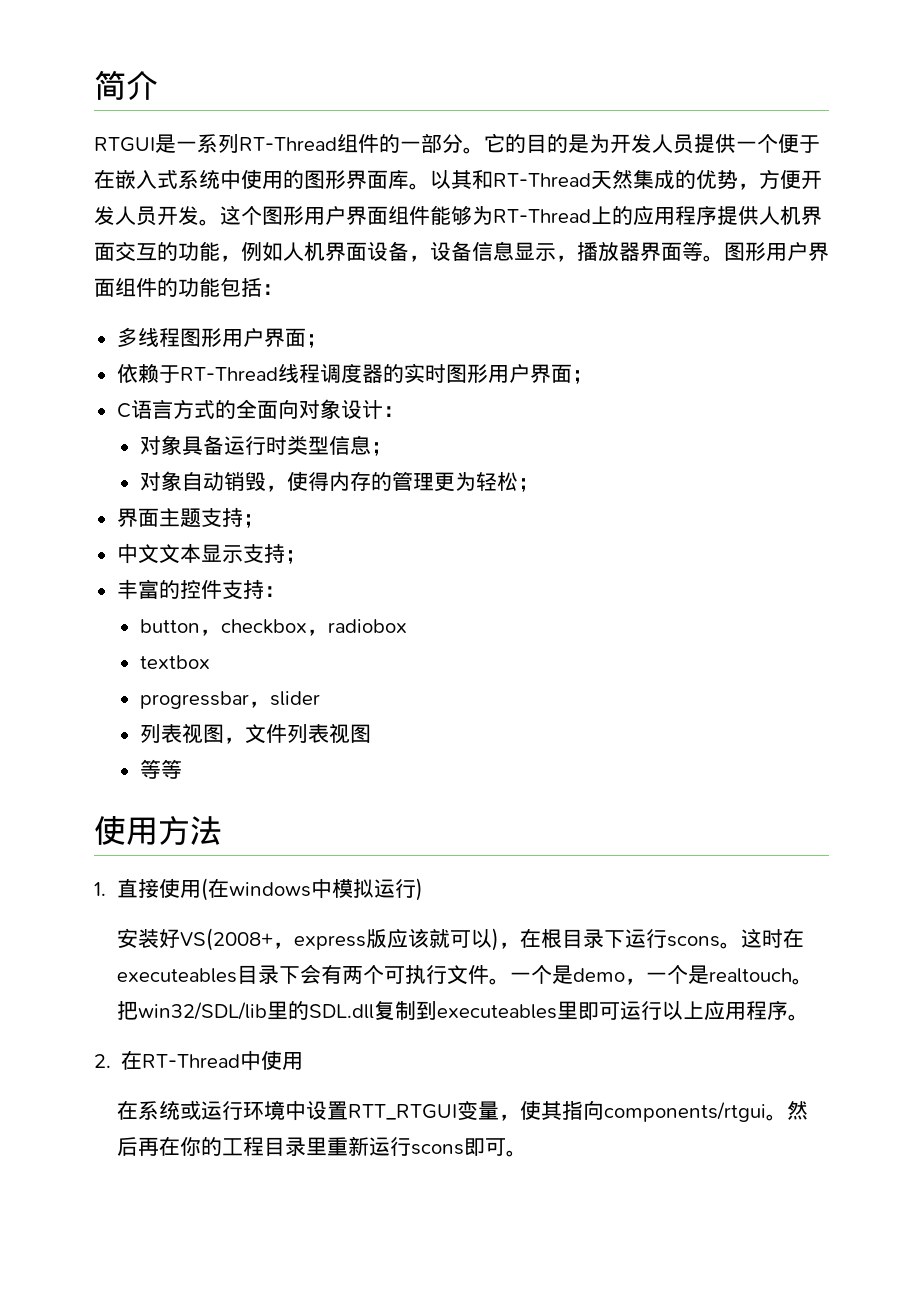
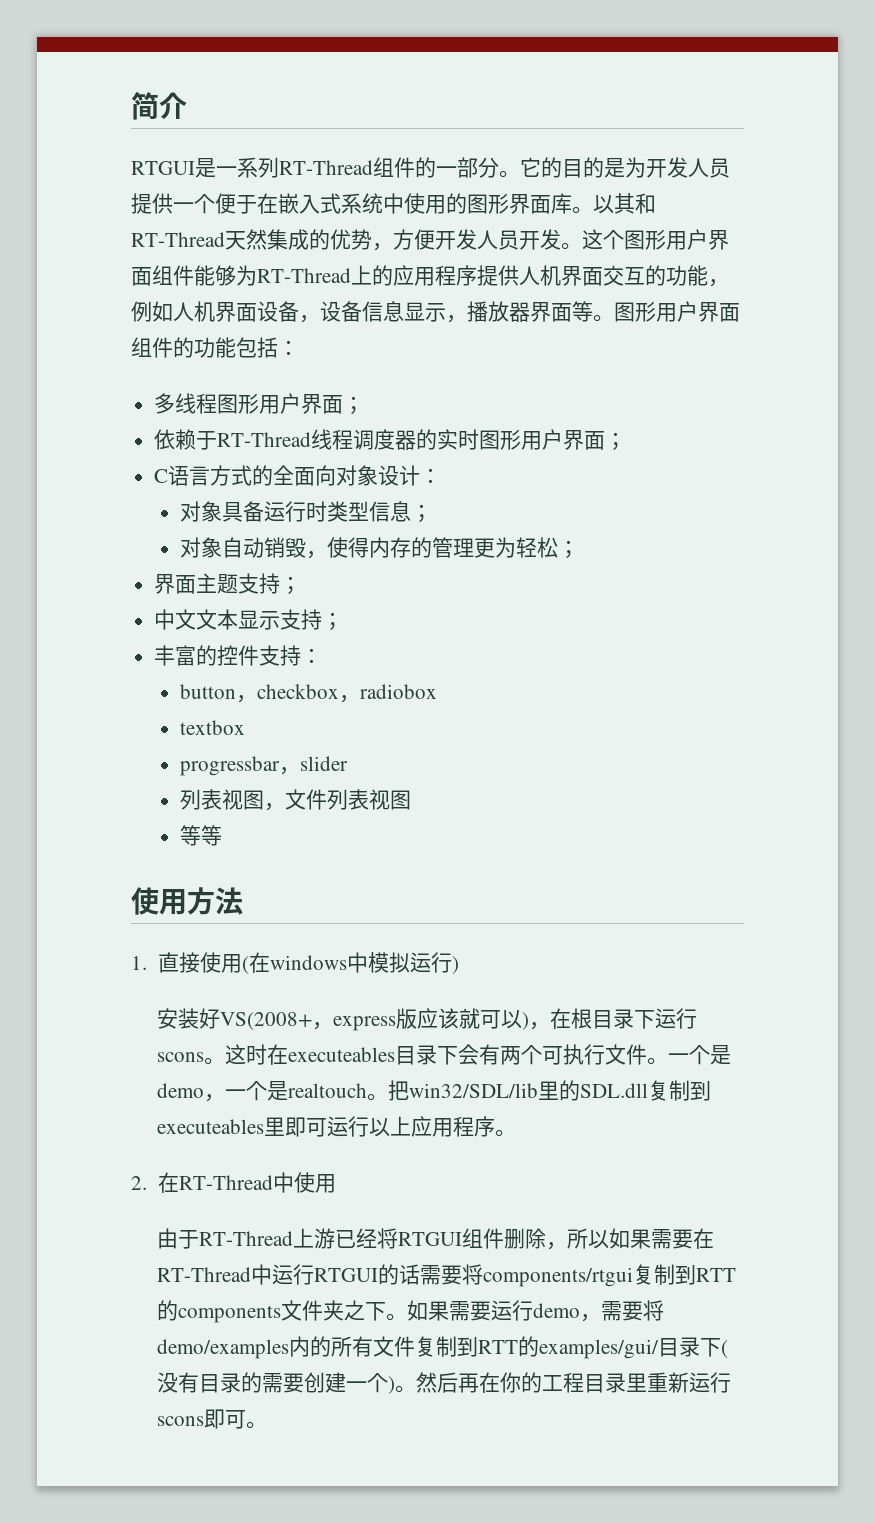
[117,1100,767,1122] 在系统或运行环境中设置RTT_RTGUI变量，使其指向components/rtgui -> [156,1228,714,1250] [156,1264,736,1287] [156,1300,664,1323] [156,1336,728,1359] [156,1372,395,1394] 由于RT-Thread上游已经将RTGUI组件删除，所以如果需要在RT-Thread中运行RTGUI的话需要将components/rtgui复制到RTT的components文件夹之下。如果需要运行demo，需要将demo/examples内的所有文件复制到RTT的examples/gui/目录下(没有目录的需要创建一个)

